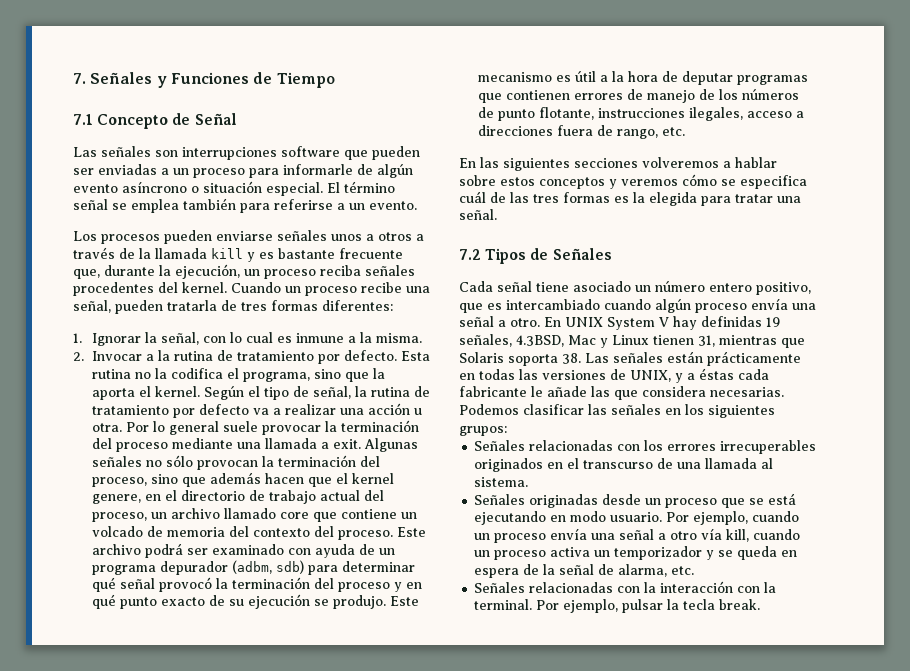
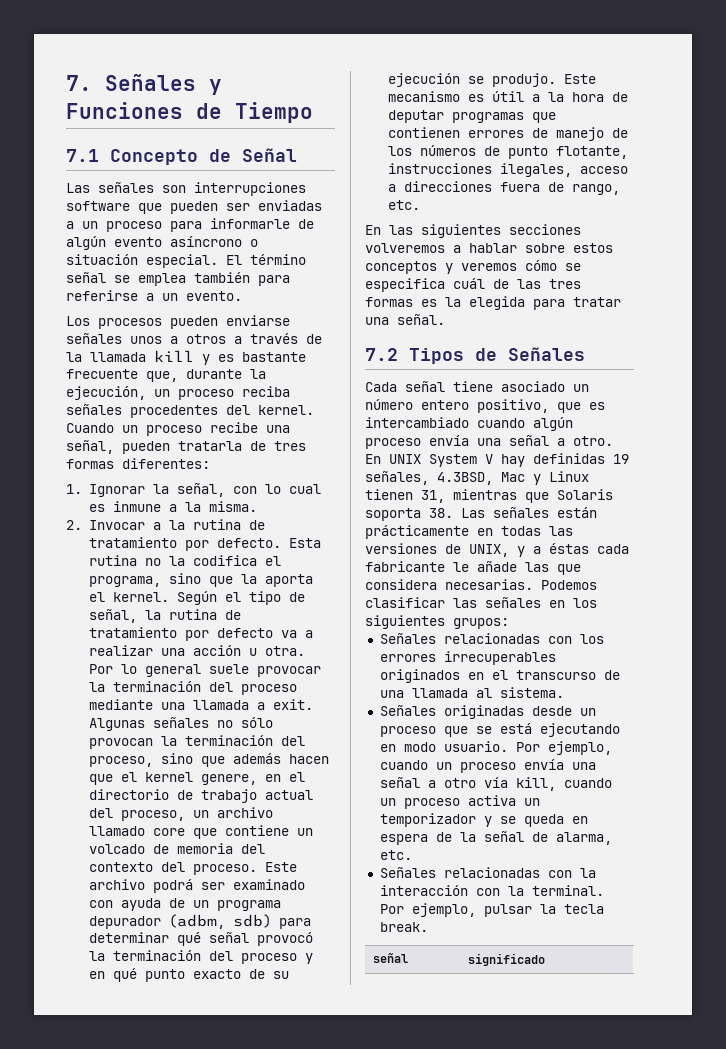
(761, 604) none -> [373,953,409,963] [468,953,546,966] // señal | significado

